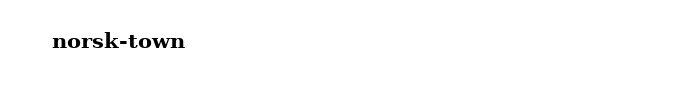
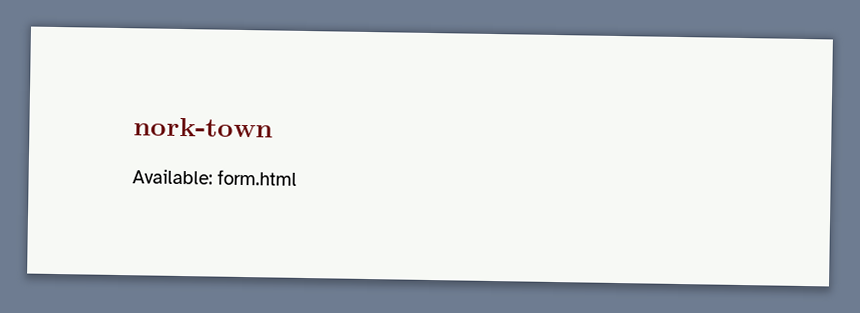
[52,32,185,48] norsk-town -> [133,117,273,138] [132,169,298,186] nork-town // Available: form.html

